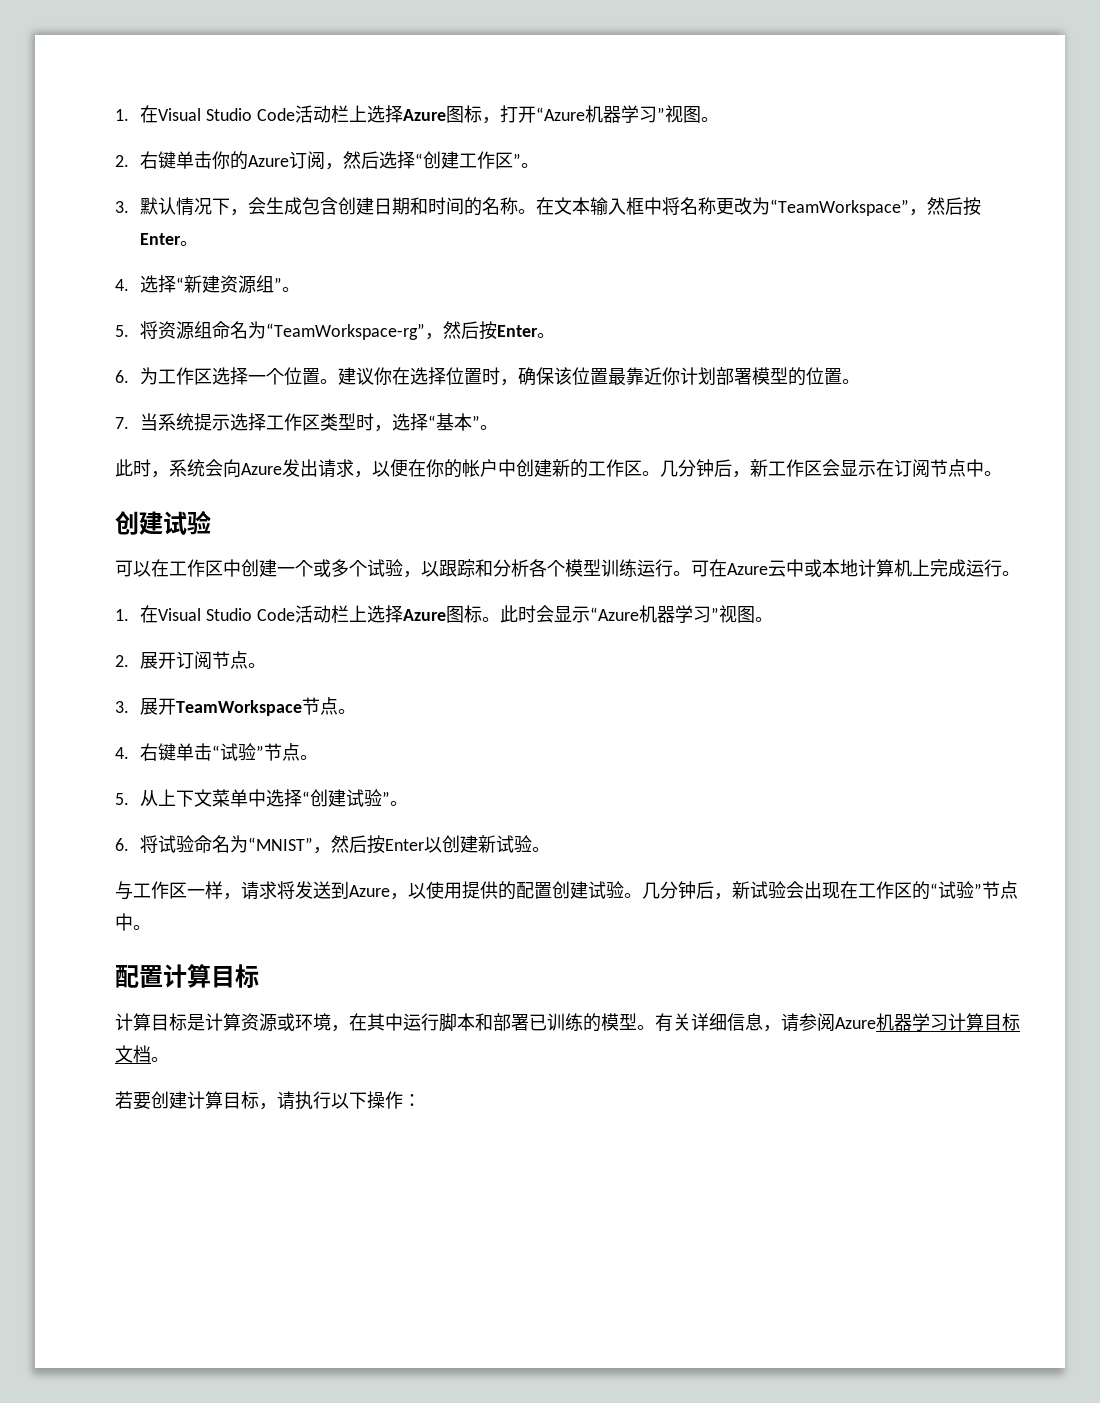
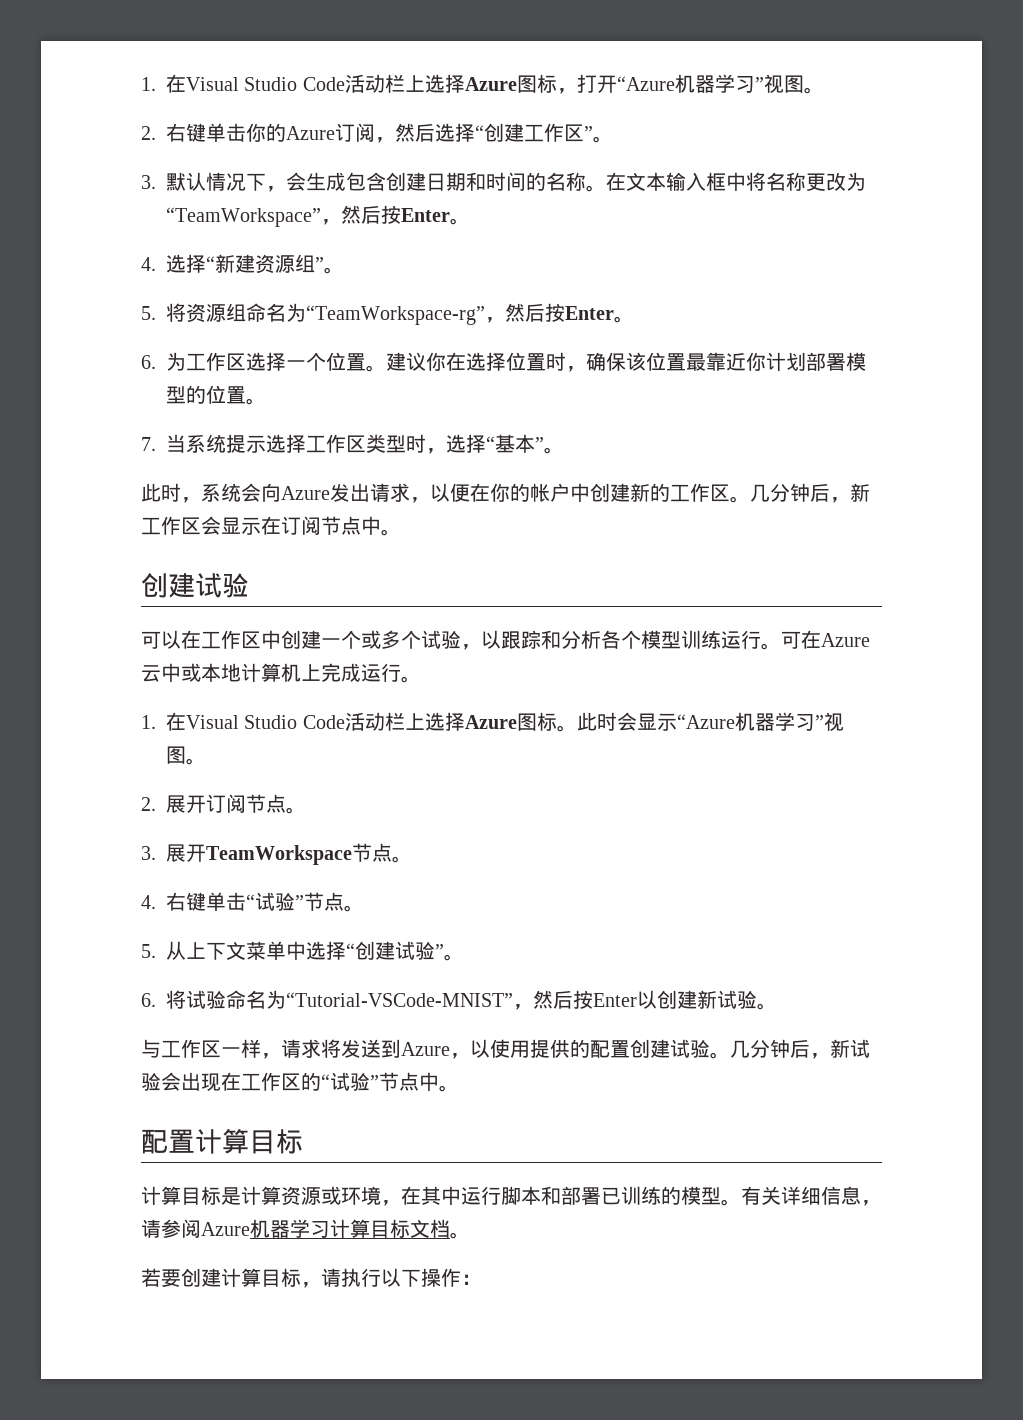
[248,837,314,851] “MNIST” -> [286,992,513,1007] “Tutorial-VSCode-MNIST”

